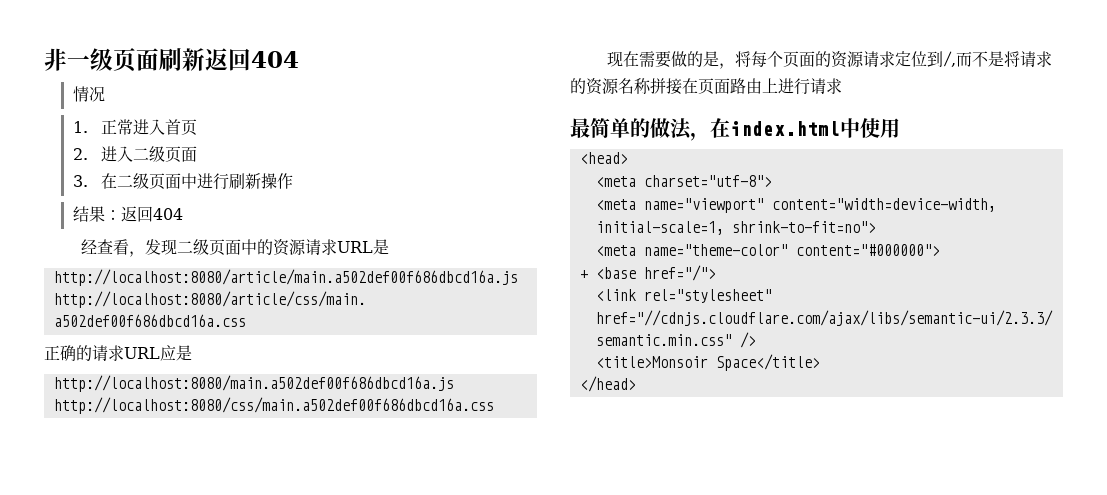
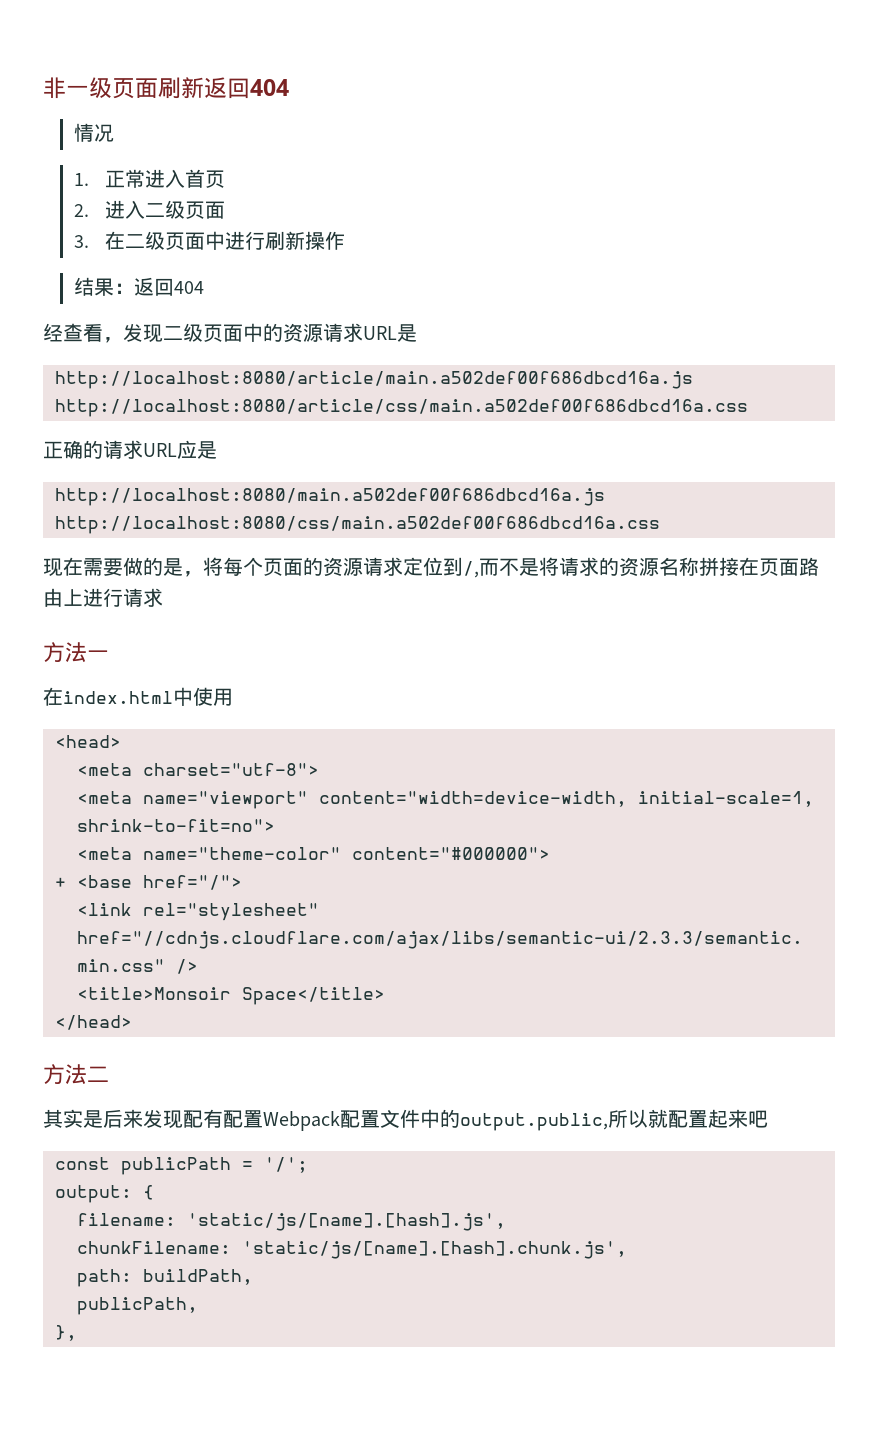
[570,118,710,141] 最简单的做法， -> [43,642,109,662] 方法一 //
(636, 384) none -> [43,1064,109,1084] [43,1109,768,1131] [55,1157,308,1175] [55,1185,154,1203] [77,1213,506,1231] [77,1241,627,1259] [77,1269,253,1287] [77,1297,198,1315] [55,1325,77,1341] // 方法二 // 其实是后来发现配有配置Webpack配置文件中的output.public,所以就配置起来吧 // const publicPath = '/'; // output: { // filename: 'static/js/[name].[hash].js', // chunkFilename: 'static/js/[name].[hash].chunk.js', // path: buildPath, // publicPath, // },

